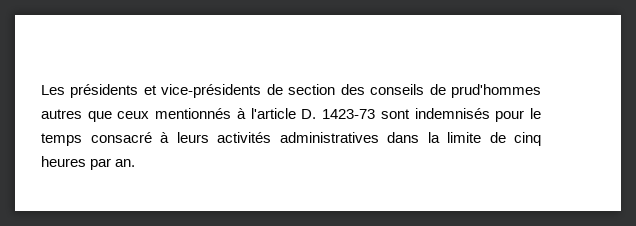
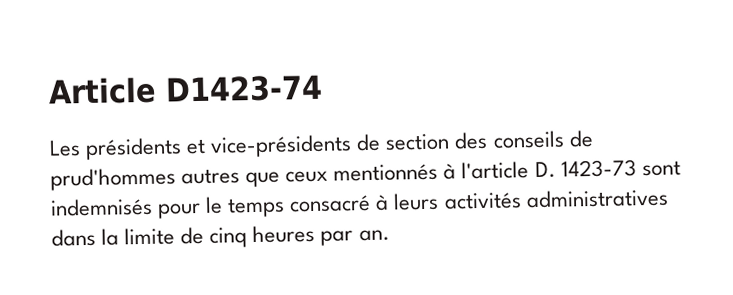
(41, 90) none -> [48,74,323,105] Article D1423-74 //

